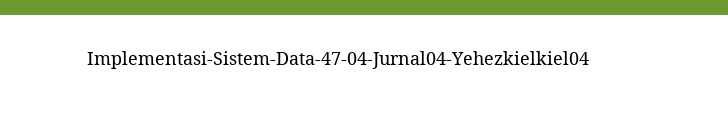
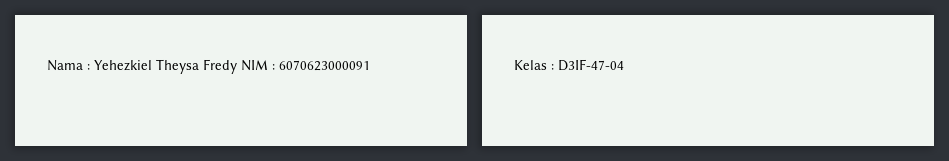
[87,51,589,69] Implementasi-Sistem-Data-47-04-Jurnal04-Yehezkielkiel04 -> [47,59,624,74] Nama : Yehezkiel Theysa Fredy NIM : 6070623000091 Kelas : D3IF-47-04

